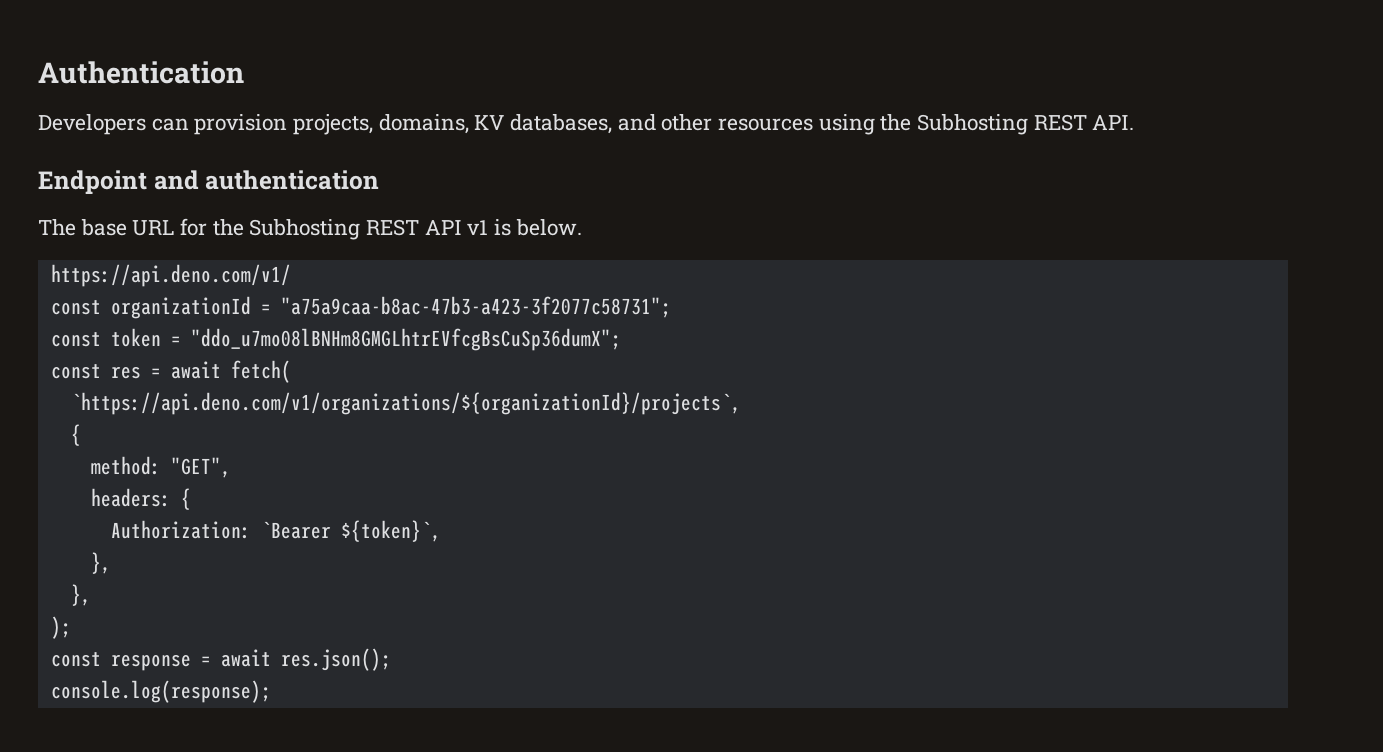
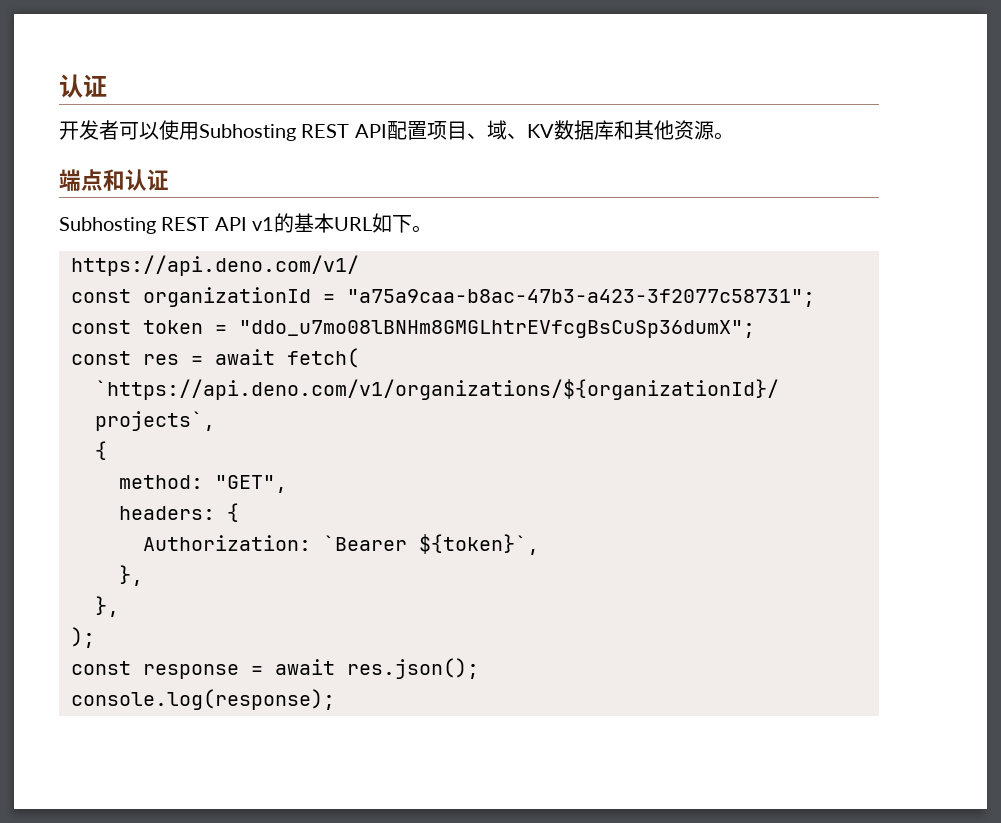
[38,61,244,84] [38,114,1135,135] [38,170,380,194] [38,218,582,240] Authentication // Developers can provision projects, domains, KV databases, and other resources using the Subhosting REST API. // Endpoint and authentication // The base URL for the Subhosting REST API v1 is below. -> [59,74,107,98] [59,120,734,141] [59,169,169,191] [59,213,433,234] 认证 // 开发者可以使用Subhosting REST API配置项目、域、KV数据库和其他资源。 // 端点和认证 // Subhosting REST API v1的基本URL如下。

